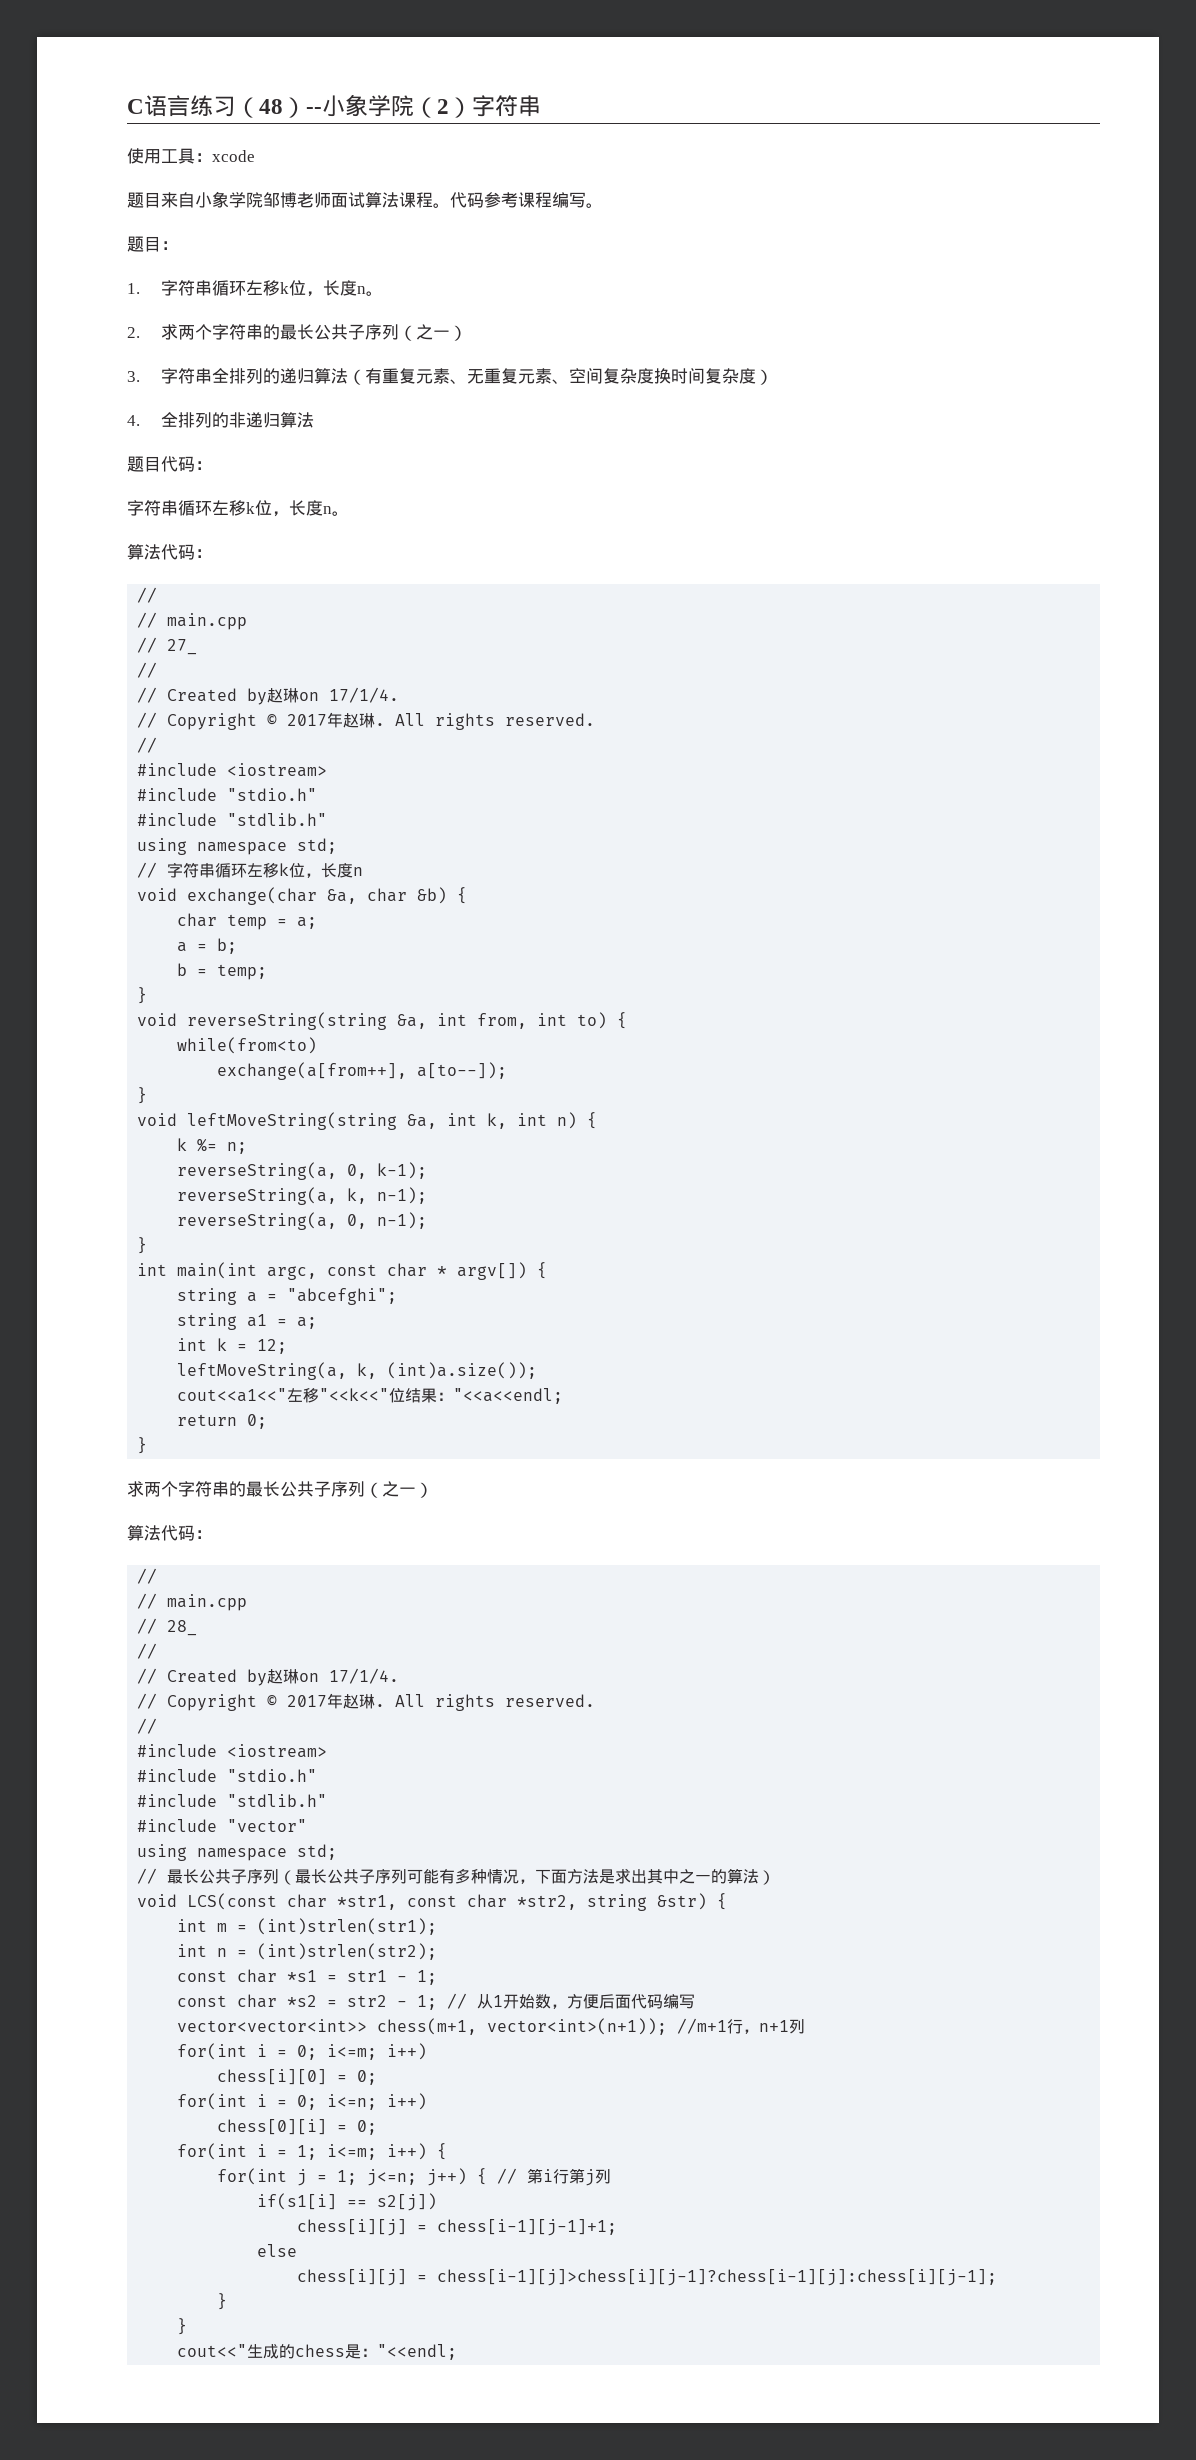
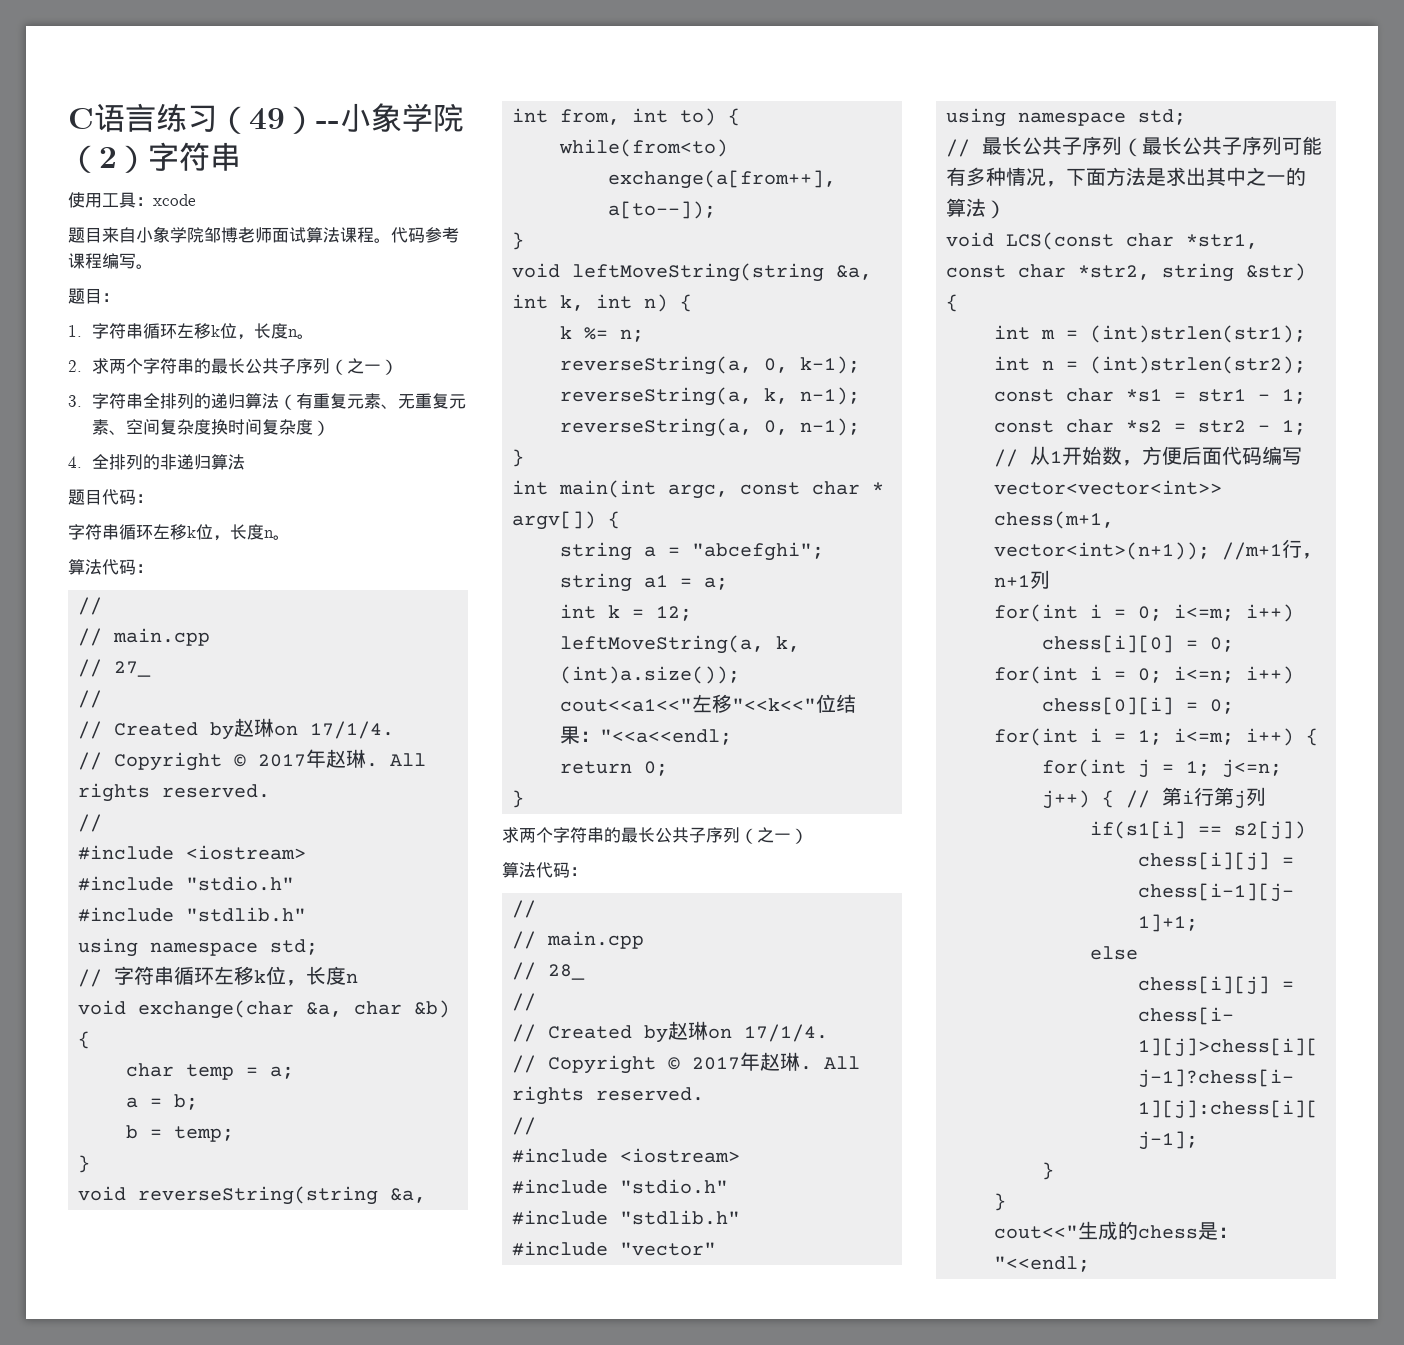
[259,99,283,114] 48 -> [249,108,285,130] 49

